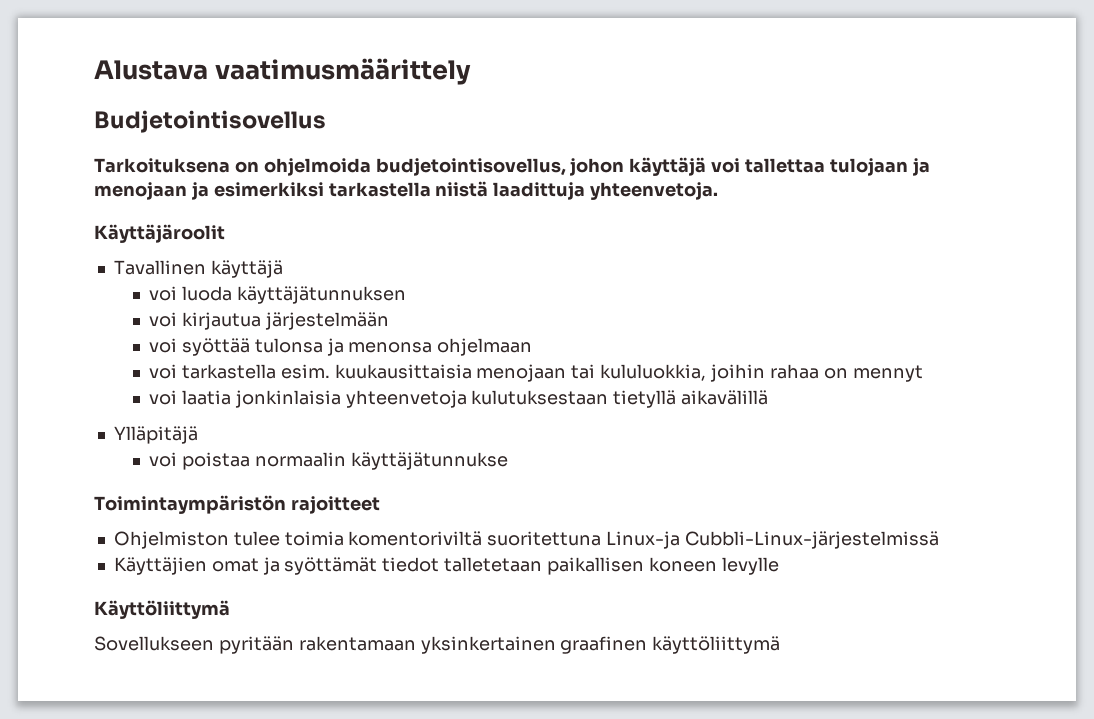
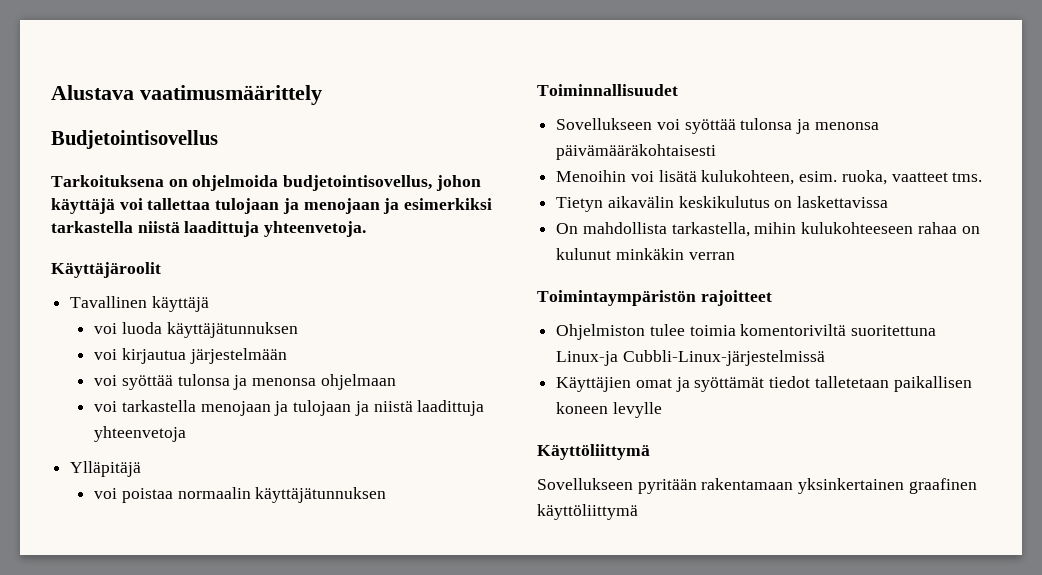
[280,364,923,382] [149,390,769,408] [113,426,198,444] [149,452,508,470] esim. kuukausittaisia menojaan tai kululuokkia, joihin rahaa on mennyt // voi laatia jonkinlaisia yhteenvetoja kulutuksestaan tietyllä aikavälillä // Ylläpitäjä // voi poistaa normaalin käyttäjätunnukse -> [200,400,485,416] [94,426,187,442] [70,461,142,477] [94,487,387,503] [537,84,678,96] [556,118,879,134] [556,144,717,160] [556,170,983,185] [556,196,889,212] [556,222,980,237] [556,248,735,260] menojaan ja tulojaan ja niistä laadittuja yhteenvetoja // Ylläpitäjä // voi poistaa normaalin käyttäjätunnuksen // Toiminnallisuudet // Sovellukseen voi syöttää tulonsa ja menonsa päivämääräkohtaisesti // Menoihin voi lisätä kulukohteen, esim. ruoka, vaatteet tms. // Tietyn aikavälin keskikulutus on laskettavissa // On mahdollista tarkastella, mihin kulukohteeseen rahaa on kulunut minkäkin verran

